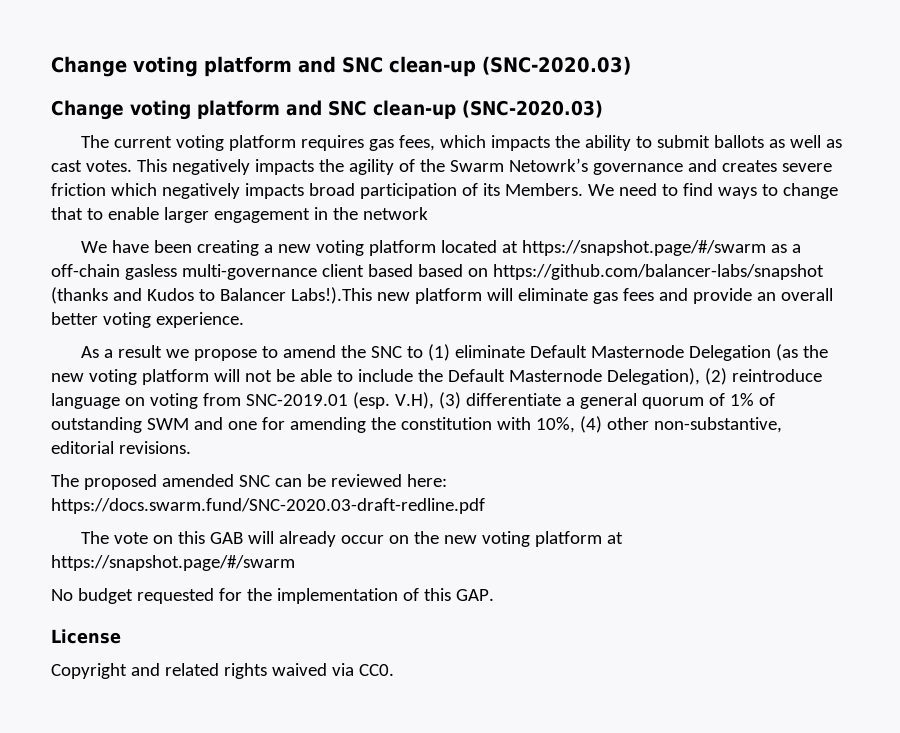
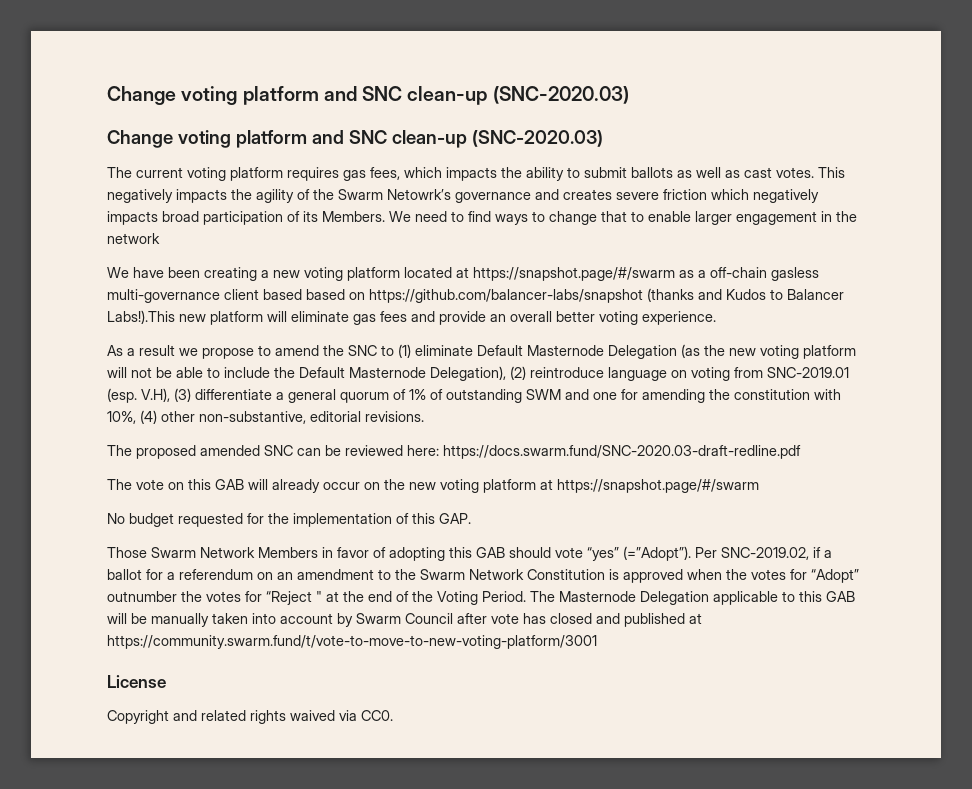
(494, 595) none -> [107,546,832,561] [107,569,859,583] [107,591,855,605] [107,613,702,627] [107,635,597,649] // Those Swarm Network Members in favor of adopting this GAB should vote “yes” (=”Adopt”). Per SNC-2019.02, if a ballot for a referendum on an amendment to the Swarm Network Constitution is approved when the votes for “Adopt” outnumber the votes for “Reject " at the end of the Voting Period. The Masternode Delegation applicable to this GAB will be manually taken into account by Swarm Council after vote has closed and published at https://community.swarm.fund/t/vote-to-move-to-new-voting-platform/3001

